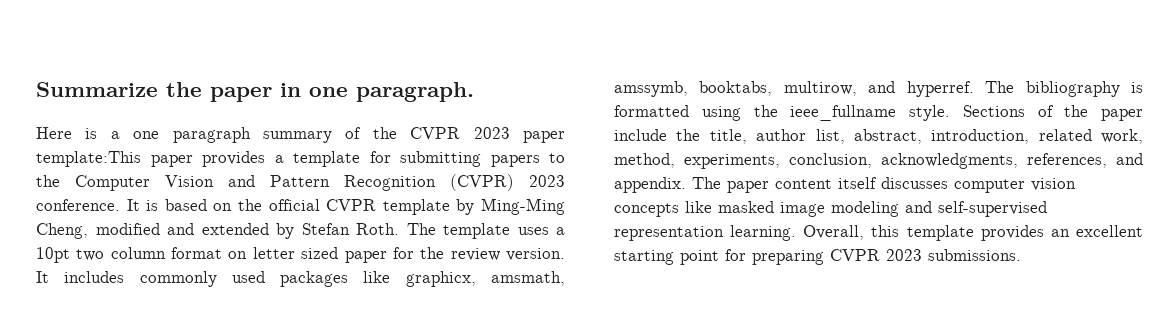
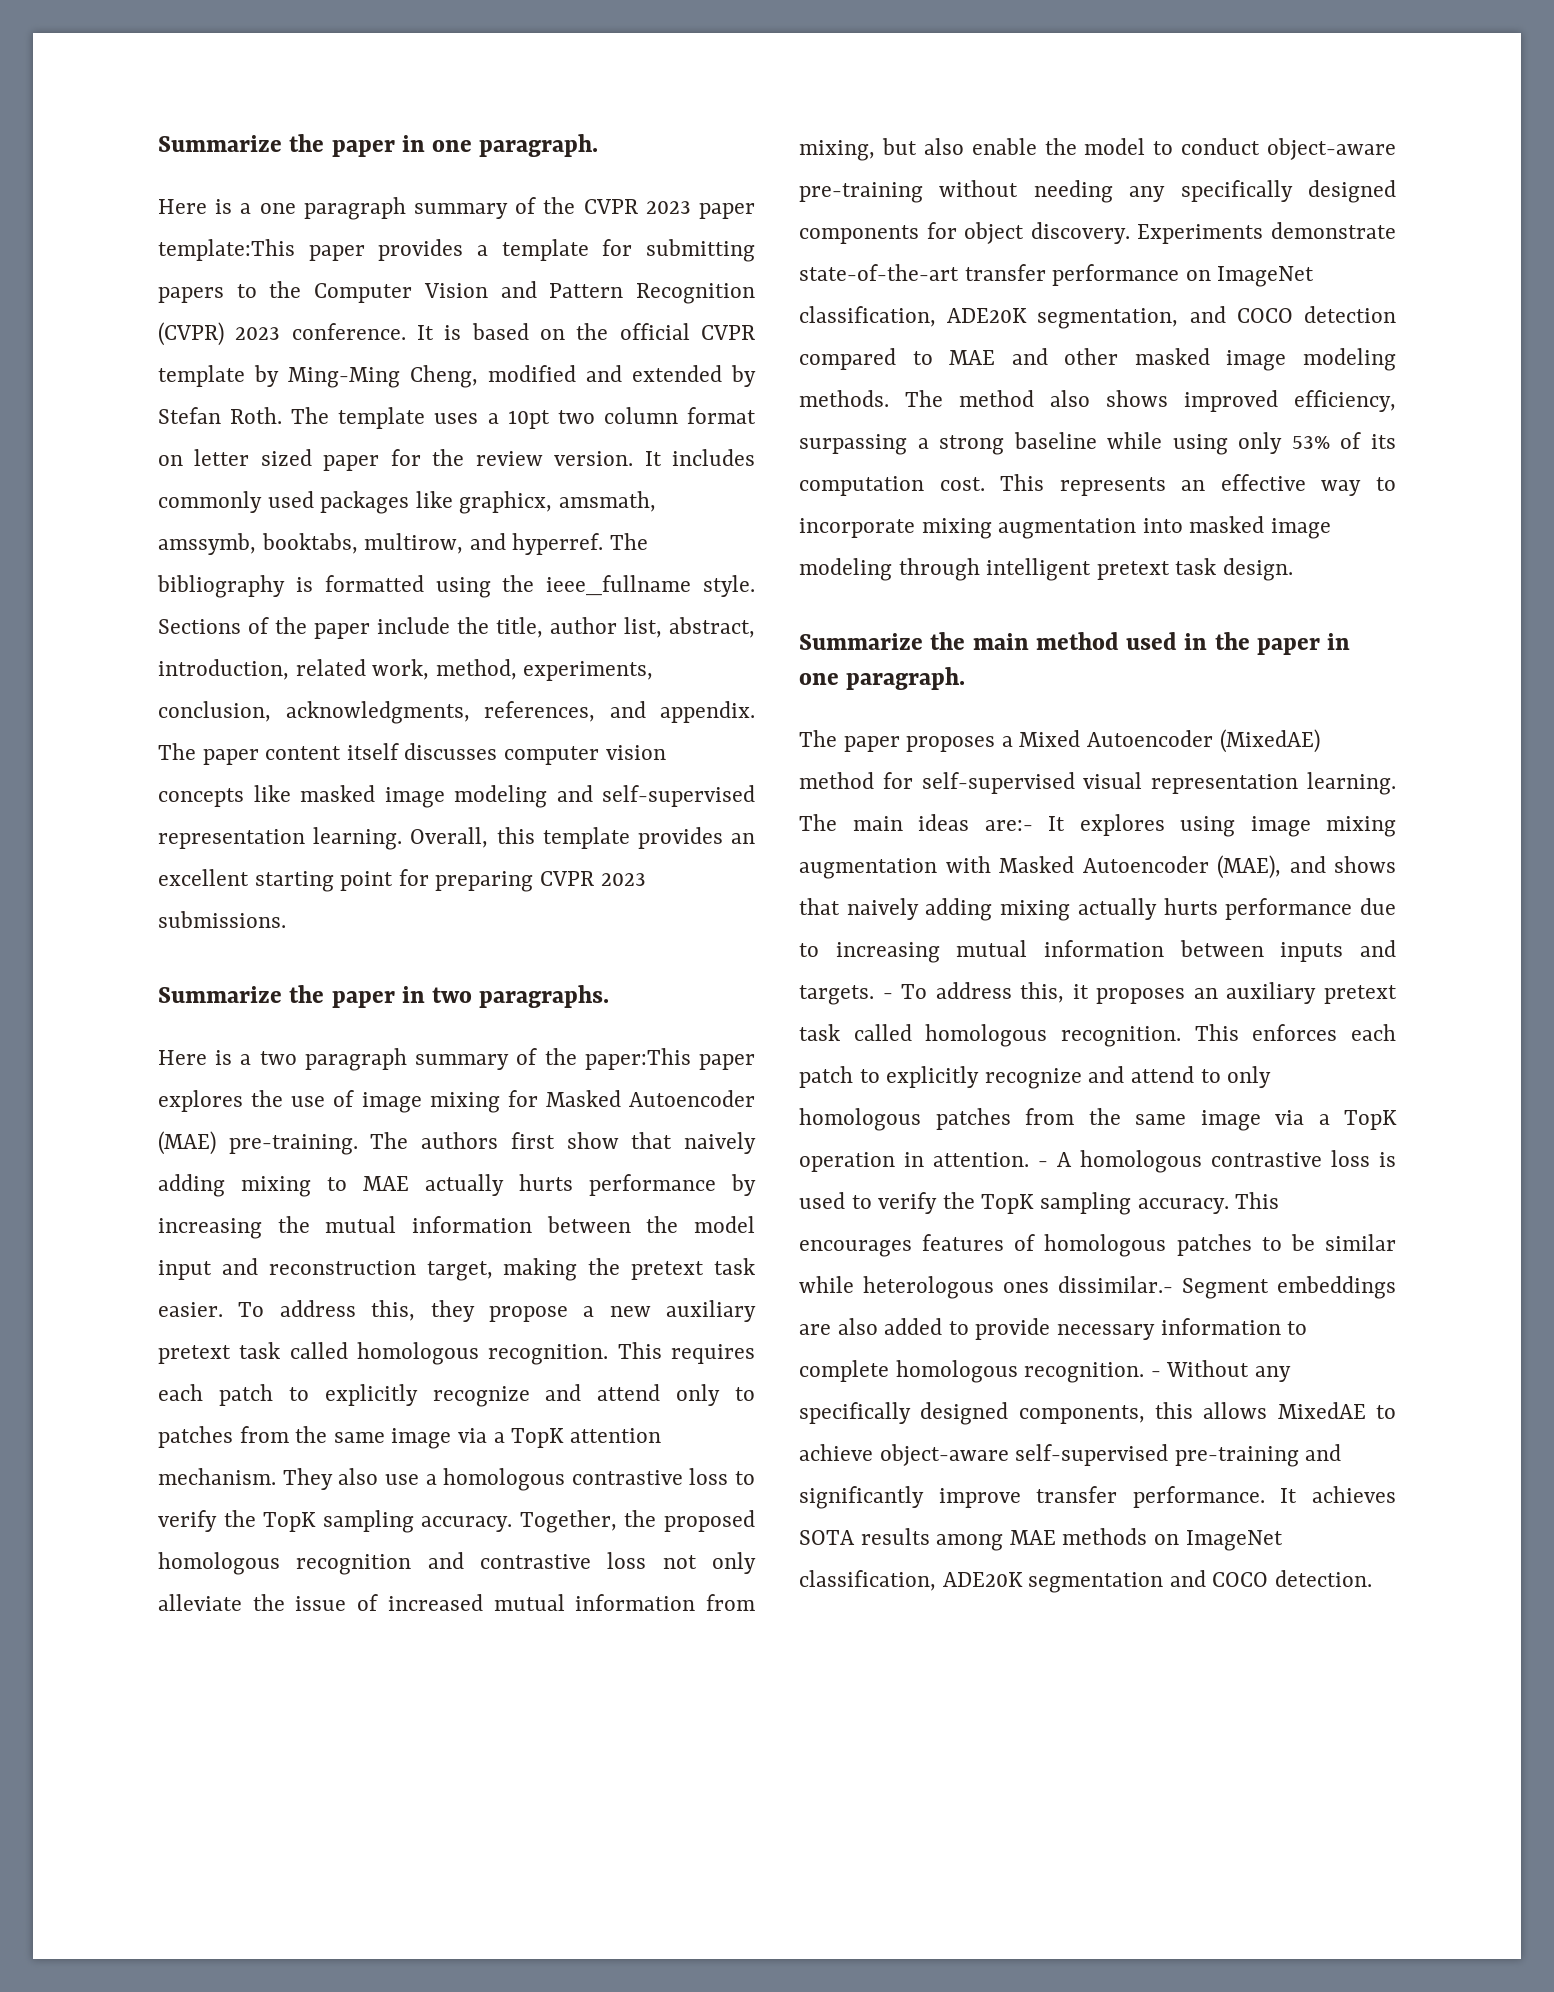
(1021, 255) none -> [158,985,610,1008] [158,1048,755,1071] [158,1090,755,1113] [158,1131,756,1155] [158,1174,756,1197] [158,1216,756,1239] [158,1258,756,1281] [158,1300,756,1322] [158,1342,755,1365] [158,1384,755,1407] [158,1426,661,1449] [158,1468,755,1491] [158,1510,755,1533] [158,1552,756,1575] [158,1594,755,1611] [799,138,1396,161] [799,180,1396,203] [799,222,1396,244] [799,264,1315,287] [799,306,1396,329] [799,348,1396,371] [799,390,1396,412] [799,432,1396,455] [799,474,1396,496] [799,516,1332,539] [799,558,1294,581] [799,632,1351,655] [799,667,966,690] [799,729,1320,753] [799,772,1396,795] [799,814,1396,837] [799,855,1396,879] [799,898,1396,921] [799,940,1396,963] [799,982,1397,1005] [799,1024,1396,1047] [799,1066,1272,1089] [799,1108,1397,1131] [799,1150,1396,1173] [799,1192,1280,1215] [799,1234,1396,1257] [799,1276,1396,1299] [799,1318,1308,1340] [799,1360,1292,1383] [799,1402,1396,1425] [799,1444,1342,1467] [799,1486,1396,1509] [799,1528,1283,1551] [799,1570,1373,1593] // Summarize the paper in two paragraphs. // Here is a two paragraph summary of the paper:This paper explores the use of image mixing for Masked Autoencoder (MAE) pre-training. The authors first show that naively adding mixing to MAE actually hurts performance by increasing the mutual information between the model input and reconstruction target, making the pretext task easier. To address this, they propose a new auxiliary pretext task called homologous recognition. This requires each patch to explicitly recognize and attend only to patches from the same image via a TopK attention mechanism. They also use a homologous contrastive loss to verify the TopK sampling accuracy. Together, the proposed homologous recognition and contrastive loss not only alleviate the issue of increased mutual information from mixing, but also enable the model to conduct object-aware pre-training without needing any specifically designed components for object discovery. Experiments demonstrate state-of-the-art transfer performance on ImageNet classification, ADE20K segmentation, and COCO detection compared to MAE and other masked image modeling methods. The method also shows improved efficiency, surpassing a strong baseline while using only 53% of its computation cost. This represents an effective way to incorporate mixing augmentation into masked image modeling through intelligent pretext task design. // Summarize the main method used in the paper in one paragraph. // The paper proposes a Mixed Autoencoder (MixedAE) method for self-supervised visual representation learning. The main ideas are:- It explores using image mixing augmentation with Masked Autoencoder (MAE), and shows that naively adding mixing actually hurts performance due to increasing mutual information between inputs and targets. - To address this, it proposes an auxiliary pretext task called homologous recognition. This enforces each patch to explicitly recognize and attend to only homologous patches from the same image via a TopK operation in attention. - A homologous contrastive loss is used to verify the TopK sampling accuracy. This encourages features of homologous patches to be similar while heterologous ones dissimilar.- Segment embeddings are also added to provide necessary information to complete homologous recognition. - Without any specifically designed components, this allows MixedAE to achieve object-aware self-supervised pre-training and significantly improve transfer performance. It achieves SOTA results among MAE methods on ImageNet classification, ADE20K segmentation and COCO detection.

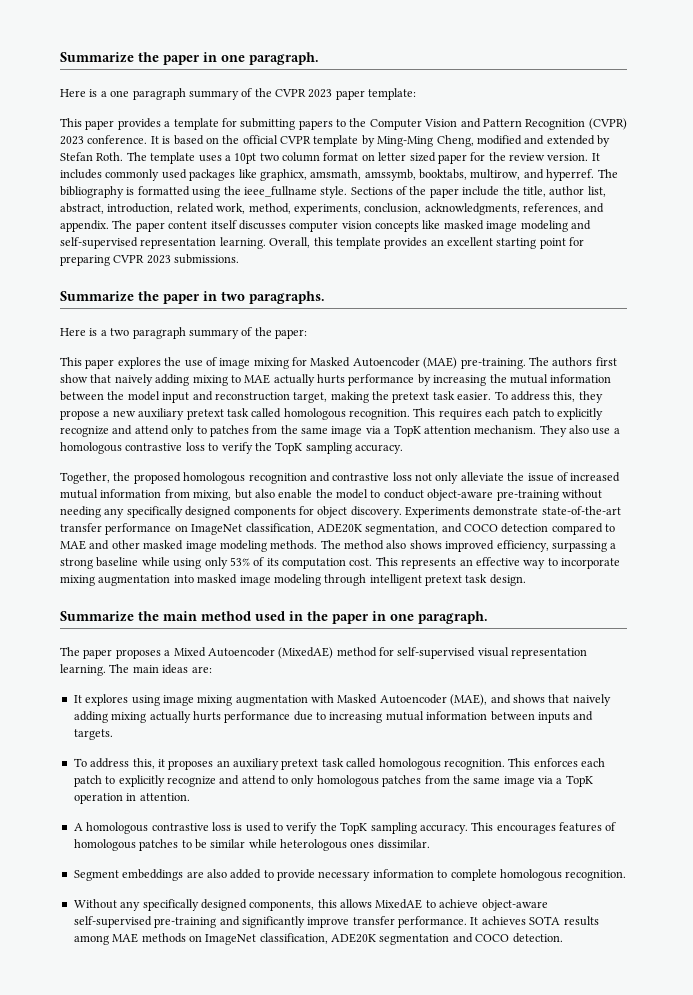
[158,239,295,261] template:This -> [368,88,417,100] [60,118,82,127] template: // This
[584,1048,691,1070] paper:This -> [275,329,307,339] [60,357,82,366] paper: // This
(513, 1524) none -> (403, 449) //
[984,820,1033,831] are:- -> [191,666,212,673] are: //
[882,993,893,999] - -> (113, 734) //
[1038,1161,1048,1167] - -> (190, 797) //
[1058,1276,1173,1293] dissimilar.- -> [377,839,430,849] dissimilar. //
[1150,1371,1161,1377] - -> (627, 875) //

